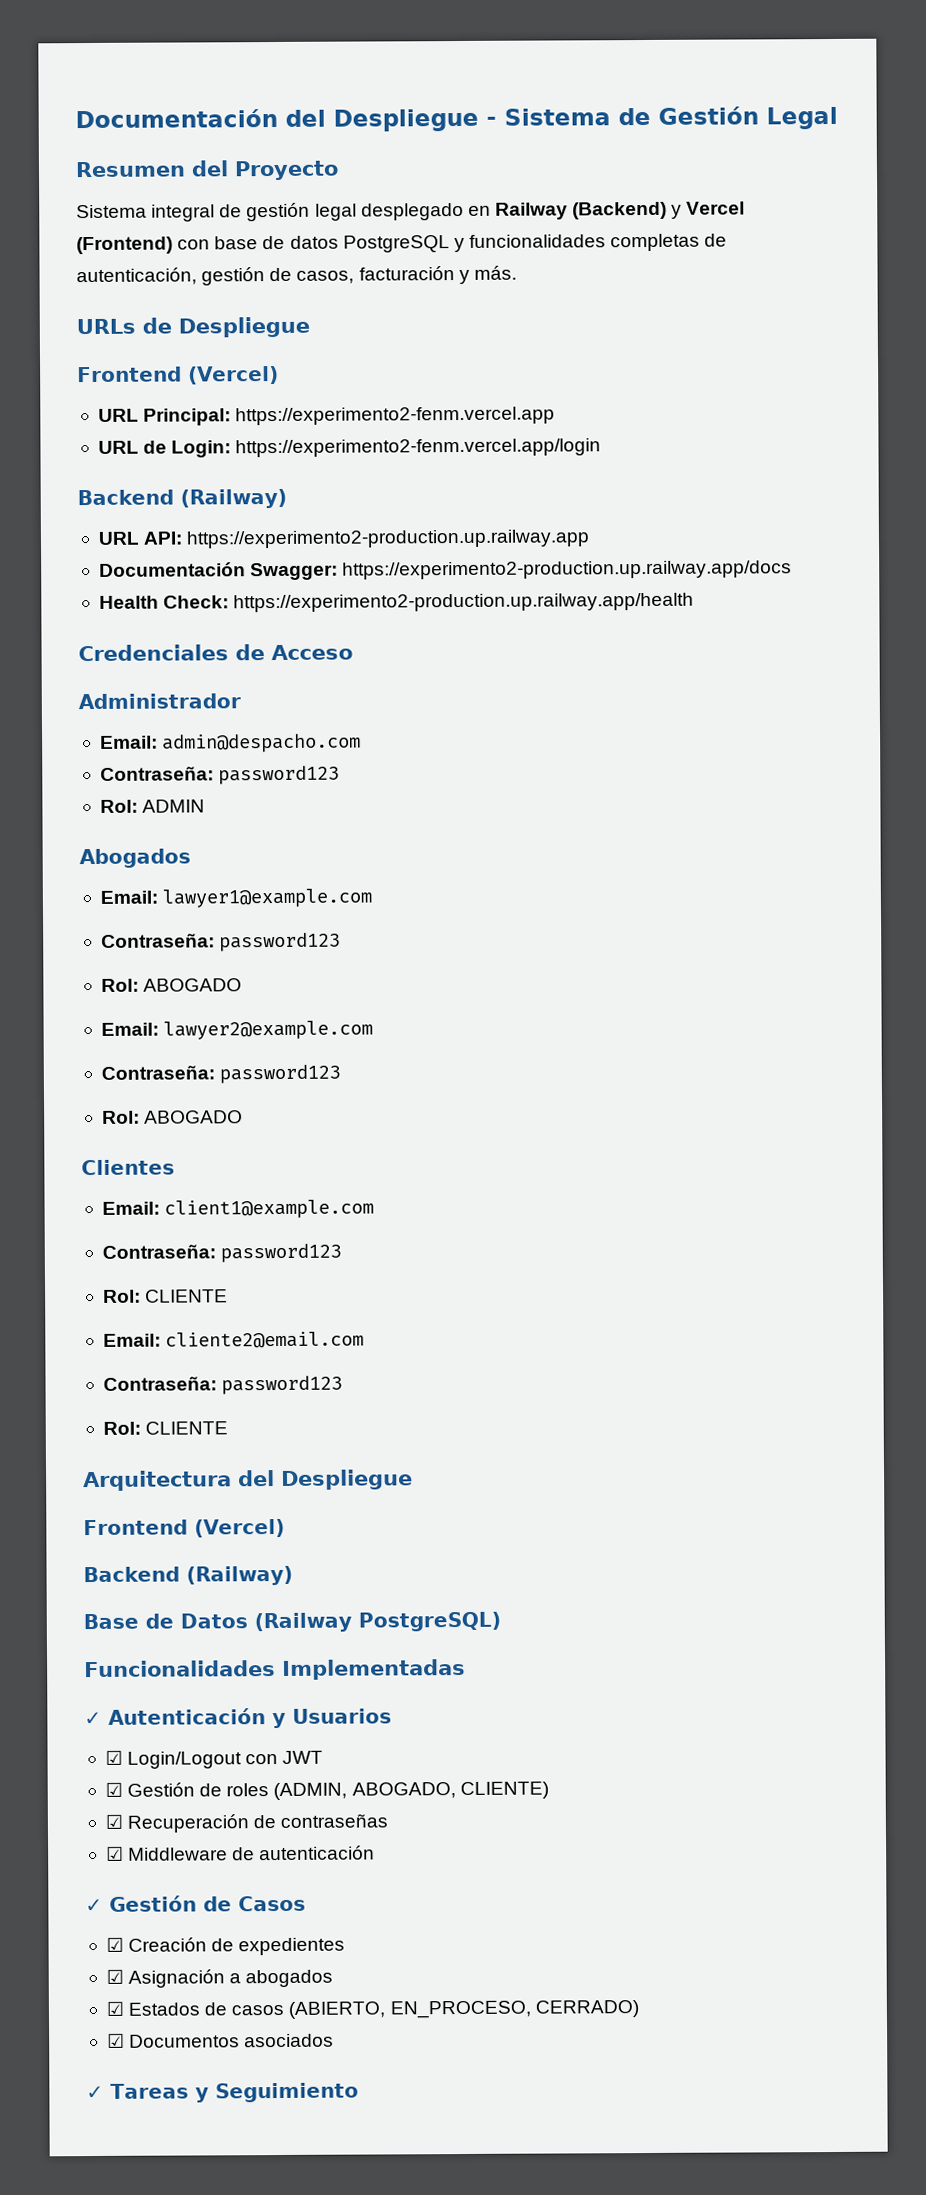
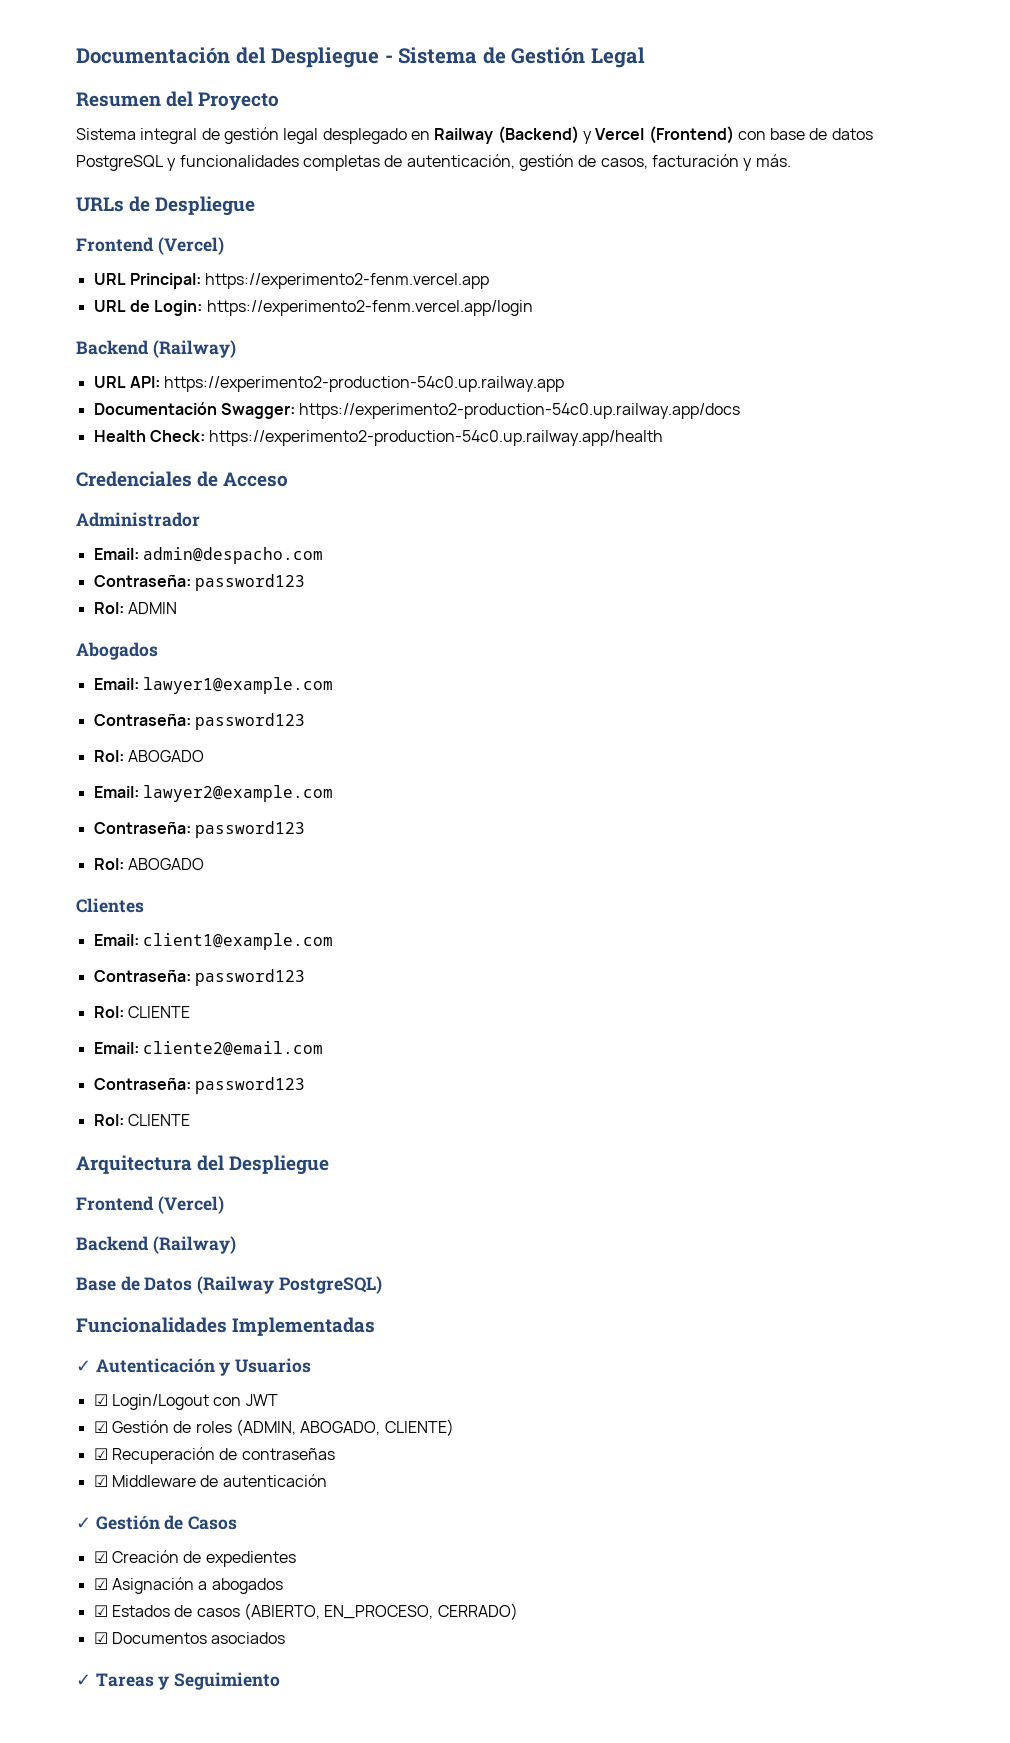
[186,529,591,549] https://experimento2-production.up.railway.app -> [164,376,565,392] https://experimento2-production-54c0.up.railway.app
[342,560,793,580] https://experimento2-production.up.railway.app/docs -> [299,403,741,419] https://experimento2-production-54c0.up.railway.app/docs
[233,592,695,613] https://experimento2-production.up.railway.app/health -> [209,430,664,446] https://experimento2-production-54c0.up.railway.app/health

